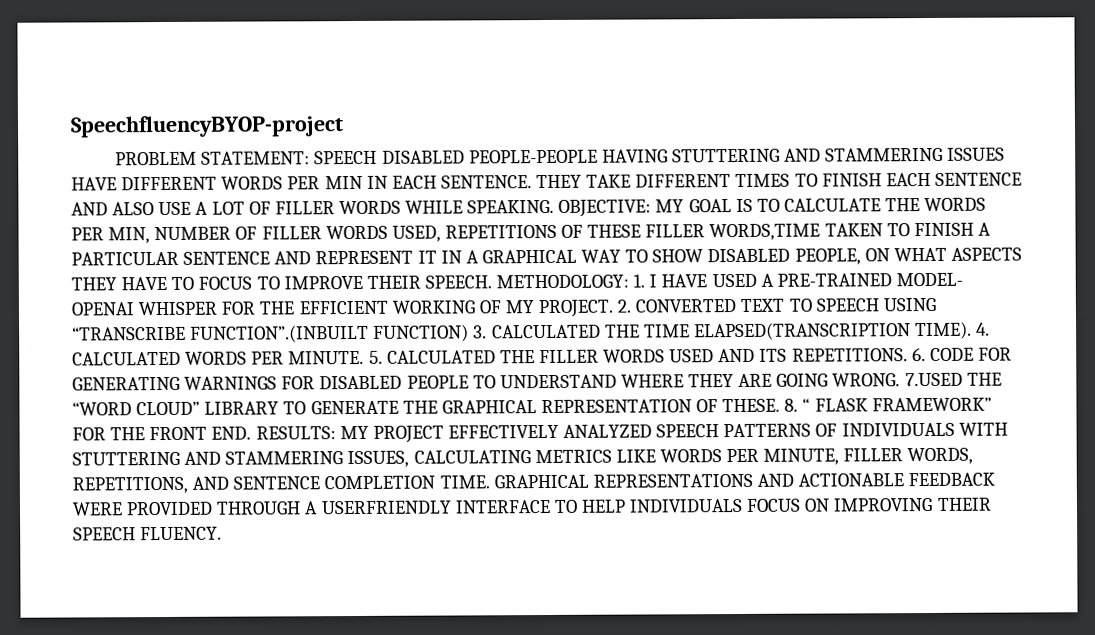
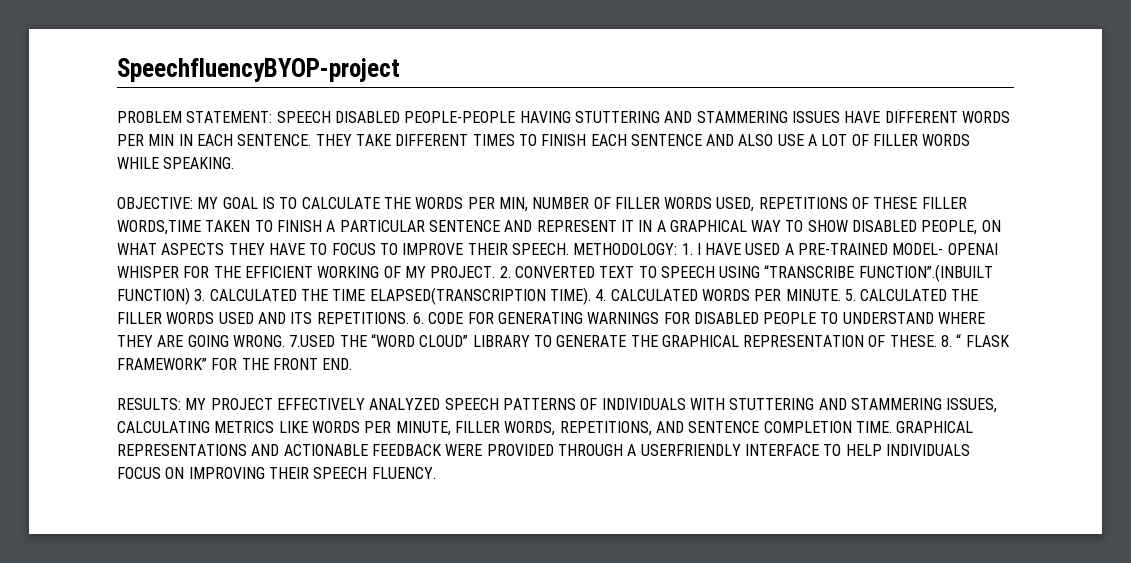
(555, 206) none -> (235, 163) //
(252, 433) none -> (353, 364) //

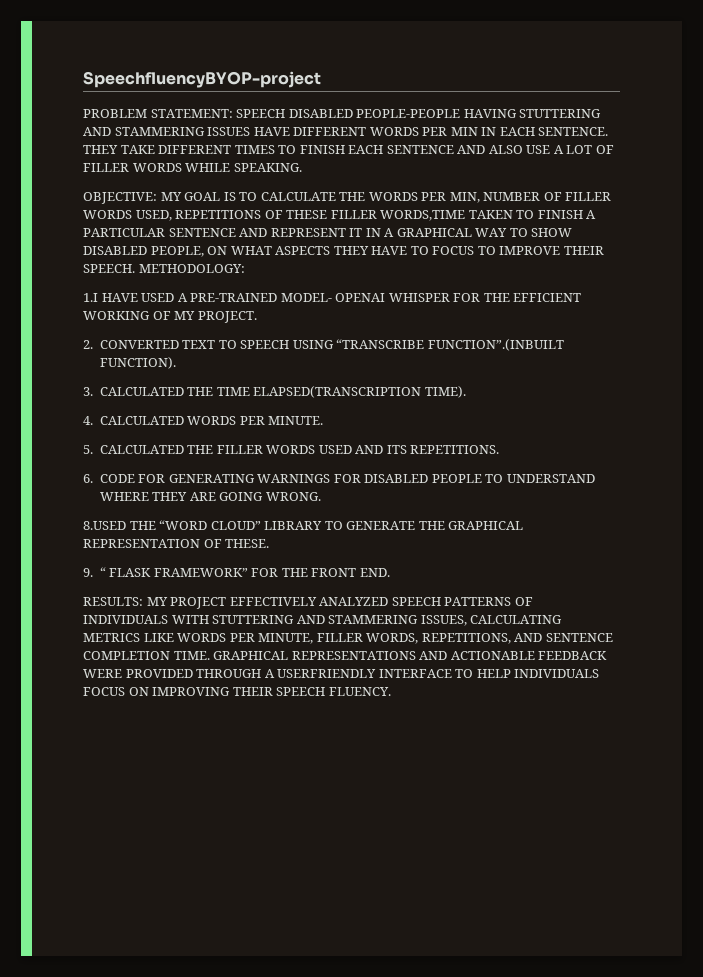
[681,243,701,255] 1. I -> [83,293,98,302] // 1.I
(496, 272) none -> (257, 317) //
[117,287,190,305] FUNCTION) -> [99,357,176,369] FUNCTION). //
(591, 296) none -> (466, 392) //
(841, 295) none -> (324, 420) //
(409, 318) none -> (500, 449) //
[289,335,336,347] 7.USED -> [83,521,126,530] // 8.USED
[941,335,953,347] 8. -> [83,568,93,577] // 9.

